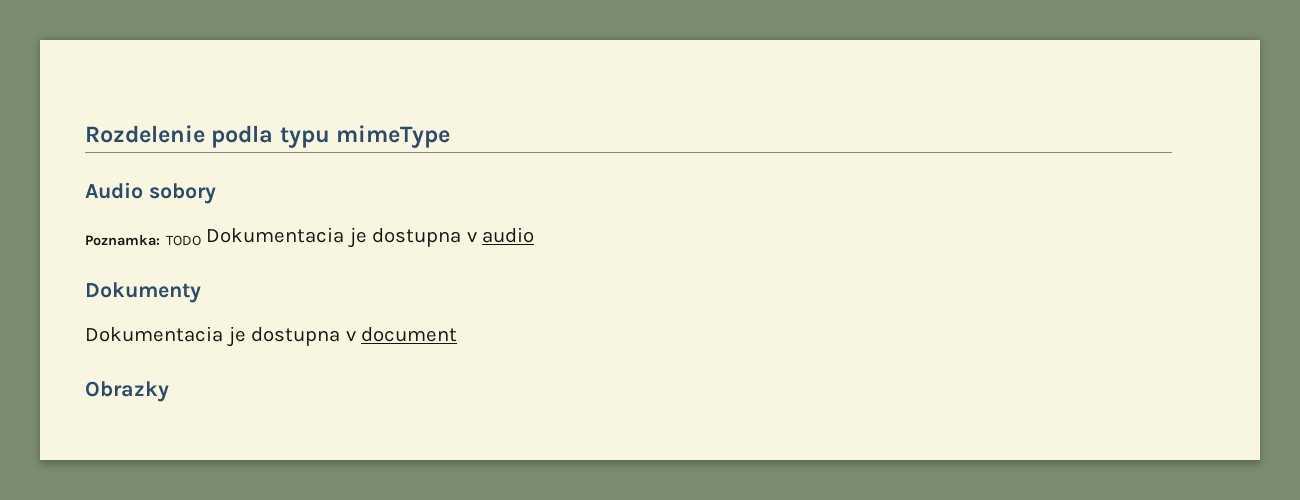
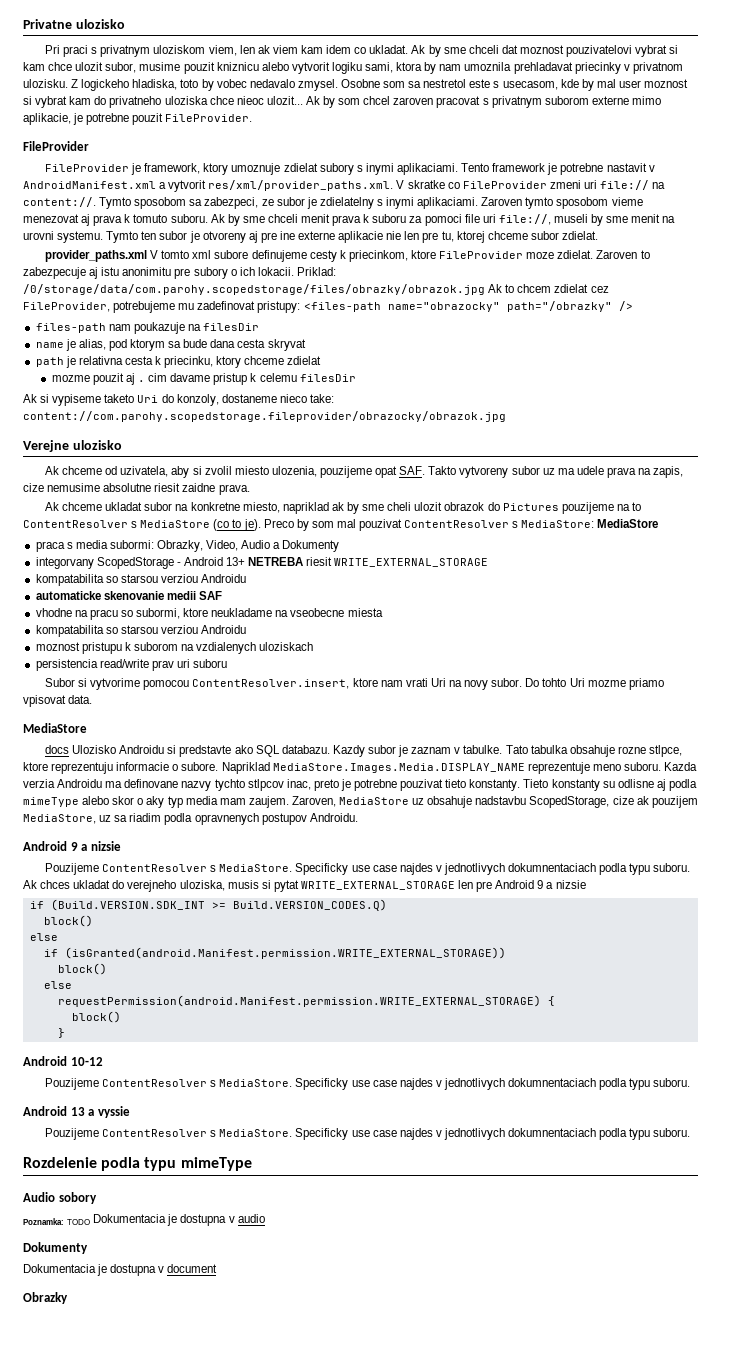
(85, 134) none -> [23,19,125,29] [45,45,679,57] [23,62,683,74] [23,79,689,91] [23,96,661,108] [23,113,253,125] [23,141,89,151] [45,163,655,175] [23,180,666,192] [23,197,643,209] [23,214,676,226] [23,231,598,243] [45,250,650,262] [23,267,336,279] [23,284,609,295] [23,301,633,313] [35,322,260,334] [35,339,306,351] [35,356,322,368] [51,373,356,385] [23,394,334,406] [23,411,506,422] [23,440,122,452] [45,466,684,478] [23,483,250,495] [45,502,641,514] [23,519,659,531] [35,540,340,552] [35,557,489,569] [35,574,247,586] [35,591,222,600] [35,608,383,620] [35,625,247,637] [35,642,314,654] [35,659,228,671] [45,678,664,690] [23,695,93,707] [23,723,87,733] [45,745,682,757] [23,762,698,774] [23,779,697,791] [23,796,698,808] [23,813,358,825] [23,841,121,851] [45,863,691,875] [23,880,586,892] [29,899,387,911] [43,915,93,927] [29,933,58,941] [43,947,506,959] [57,963,107,975] [43,981,72,989] [57,995,555,1007] [71,1011,121,1023] [57,1028,65,1038] [23,1056,103,1066] [45,1078,691,1090] [23,1106,130,1118] [45,1128,691,1140] Privatne ulozisko // Pri praci s privatnym uloziskom viem, len ak viem kam idem co ukladat. Ak by sme chceli dat moznost pouzivatelovi vybrat si kam chce ulozit subor, musime pouzit kniznicu alebo vytvorit logiku sami, ktora by nam umoznila prehladavat priecinky v privatnom ulozisku. Z logickeho hladiska, toto by vobec nedavalo zmysel. Osobne som sa nestretol este s usecasom, kde by mal user moznost si vybrat kam do privatneho uloziska chce nieoc ulozit... Ak by som chcel zaroven pracovat s privatnym suborom externe mimo aplikacie, je potrebne pouzit FileProvider. // FileProvider // FileProvider je framework, ktory umoznuje zdielat subory s inymi aplikaciami. Tento framework je potrebne nastavit v AndroidManifest.xml a vytvorit res/xml/provider_paths.xml. V skratke co FileProvider zmeni uri file:// na content://. Tymto sposobom sa zabezpeci, ze subor je zdielatelny s inymi aplikaciami. Zaroven tymto sposobom vieme menezovat aj prava k tomuto suboru. Ak by sme chceli menit prava k suboru za pomoci file uri file://, museli by sme menit na urovni systemu. Tymto ten subor je otvoreny aj pre ine externe aplikacie nie len pre tu, ktorej chceme subor zdielat. // provider_paths.xml V tomto xml subore definujeme cesty k priecinkom, ktore FileProvider moze zdielat. Zaroven to zabezpecuje aj istu anonimitu pre subory o ich lokacii. Priklad: /0/storage/data/com.parohy.scopedstorage/files/obrazky/obrazok.jpg Ak to chcem zdielat cez FileProvider, potrebujeme mu zadefinovat pristupy: <files-path name="obrazocky" path="/obrazky" /> // files-path nam poukazuje na filesDir // name je alias, pod ktorym sa bude dana cesta skryvat // path je relativna cesta k priecinku, ktory chceme zdielat // mozme pouzit aj . cim davame pristup k celemu filesDir // Ak si vypiseme taketo Uri do konzoly, dostaneme nieco take: content://com.parohy.scopedstorage.fileprovider/obrazocky/obrazok.jpg // Verejne ulozisko // Ak chceme od uzivatela, aby si zvolil miesto ulozenia, pouzijeme opat SAF. Takto vytvoreny subor uz ma udele prava na zapis, cize nemusime absolutne riesit zaidne prava. // Ak chceme ukladat subor na konkretne miesto, napriklad ak by sme cheli ulozit obrazok do Pictures pouzijeme na to ContentResolver s MediaStore (co to je). Preco by som mal pouzivat ContentResolver s MediaStore: MediaStore // praca s media subormi: Obrazky, Video, Audio a Dokumenty // integorvany ScopedStorage - Android 13+ NETREBA riesit WRITE_EXTERNAL_STORAGE // kompatabilita so starsou verziou Androidu // automaticke skenovanie medii SAF // vhodne na pracu so subormi, ktore neukladame na vseobecne miesta // kompatabilita so starsou verziou Androidu // moznost pristupu k suborom na vzdialenych uloziskach // persistencia read/write prav uri suboru // Subor si vytvorime pomocou ContentResolver.insert, ktore nam vrati Uri na novy subor. Do tohto Uri mozme priamo vpisovat data. // MediaStore // docs Ulozisko Androidu si predstavte ako SQL databazu. Kazdy subor je zaznam v tabulke. Tato tabulka obsahuje rozne stlpce, ktore reprezentuju informacie o subore. Napriklad MediaStore.Images.Media.DISPLAY_NAME reprezentuje meno suboru. Kazda verzia Androidu ma definovane nazvy tychto stlpcov inac, preto je potrebne pouzivat tieto konstanty. Tieto konstanty su odlisne aj podla mimeType alebo skor o aky typ media mam zaujem. Zaroven, MediaStore uz obsahuje nadstavbu ScopedStorage, cize ak pouzijem MediaStore, uz sa riadim podla opravnenych postupov Androidu. // Android 9 a nizsie // Pouzijeme ContentResolver s MediaStore. Specificky use case najdes v jednotlivych dokumnentaciach podla typu suboru. Ak chces ukladat do verejneho uloziska, musis si pytat WRITE_EXTERNAL_STORAGE len pre Android 9 a nizsie // if (Build.VERSION.SDK_INT >= Build.VERSION_CODES.Q) // block() // else // if (isGranted(android.Manifest.permission.WRITE_EXTERNAL_STORAGE)) // block() // else // requestPermission(android.Manifest.permission.WRITE_EXTERNAL_STORAGE) { // block() // } // Android 10-12 // Pouzijeme ContentResolver s MediaStore. Specificky use case najdes v jednotlivych dokumnentaciach podla typu suboru. // Android 13 a vyssie // Pouzijeme ContentResolver s MediaStore. Specificky use case najdes v jednotlivych dokumnentaciach podla typu suboru. //

